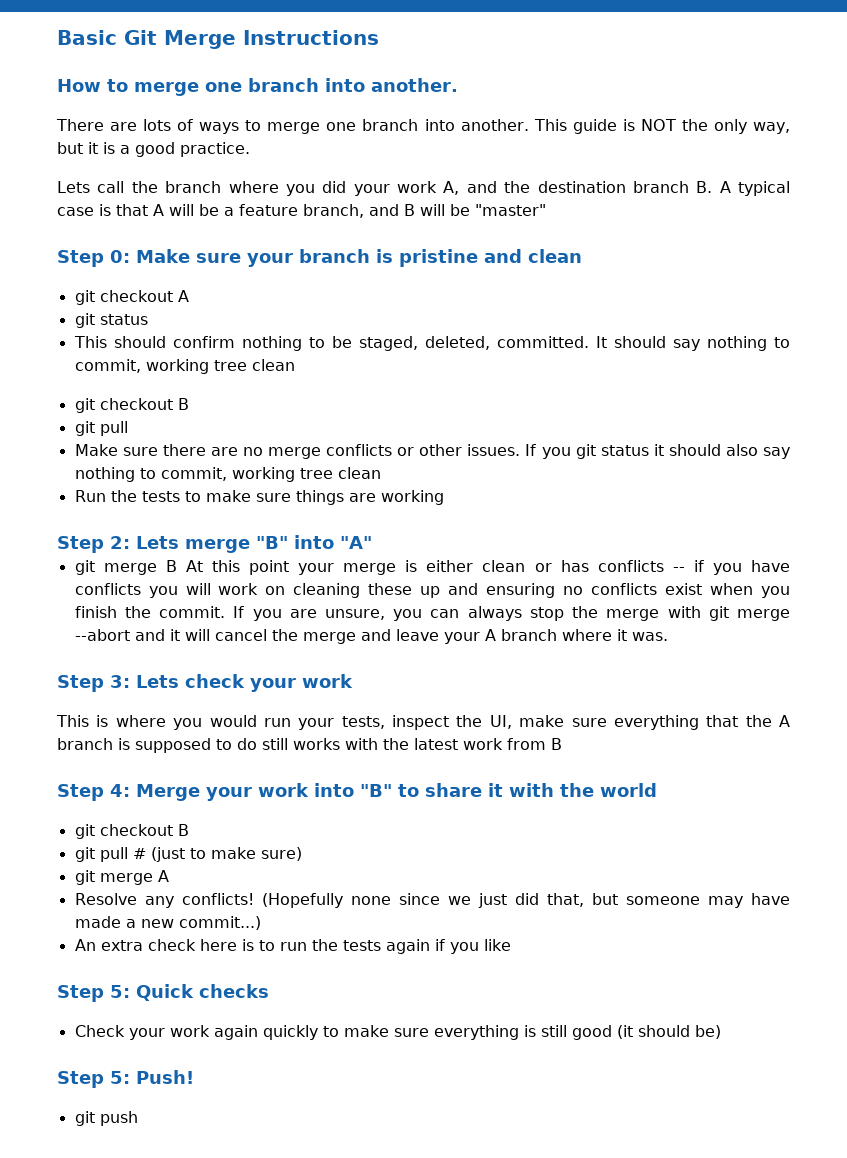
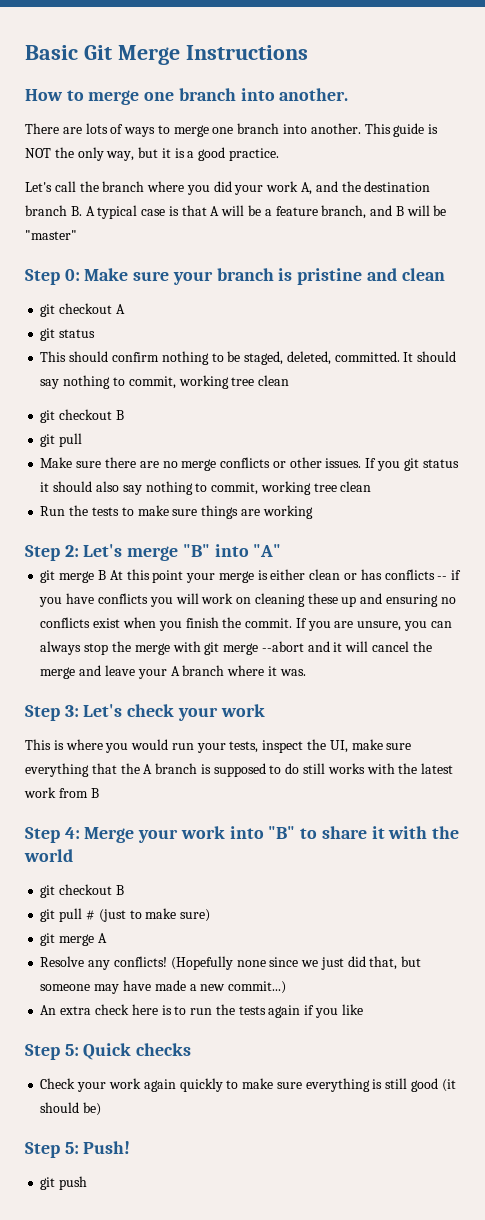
[57,181,90,193] Lets -> [25,182,52,192] Let's
[136,536,179,549] Lets -> [83,544,123,557] Let's
[136,675,179,688] Lets -> [83,704,123,717] Let's

